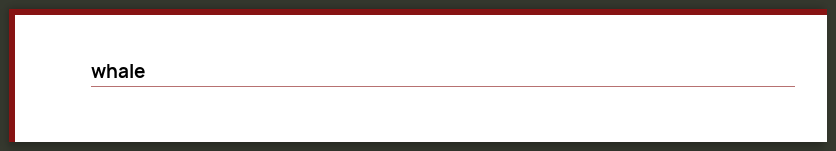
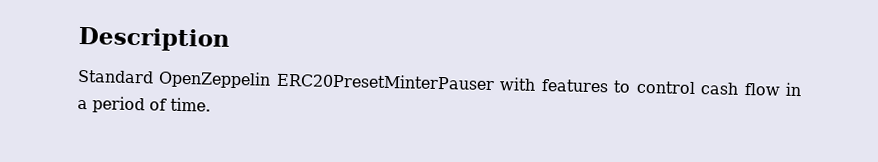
[91,64,145,78] whale -> [78,26,230,52] [77,69,803,97] [77,96,211,114] Description // Standard OpenZeppelin ERC20PresetMinterPauser with features to control cash flow in a period of time.

